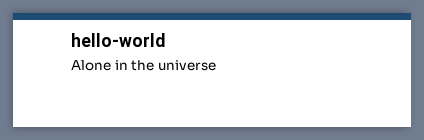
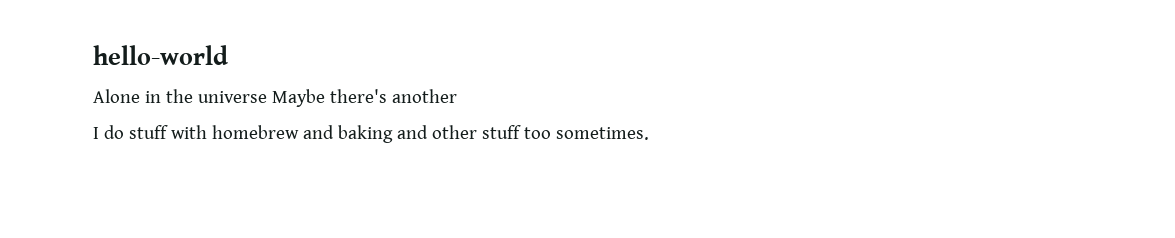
(216, 65) none -> [271,89,457,107] [93,125,649,143] Maybe there's another // I do stuff with homebrew and baking and other stuff too sometimes.

